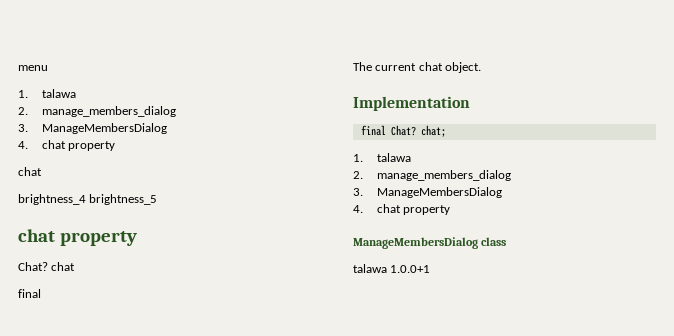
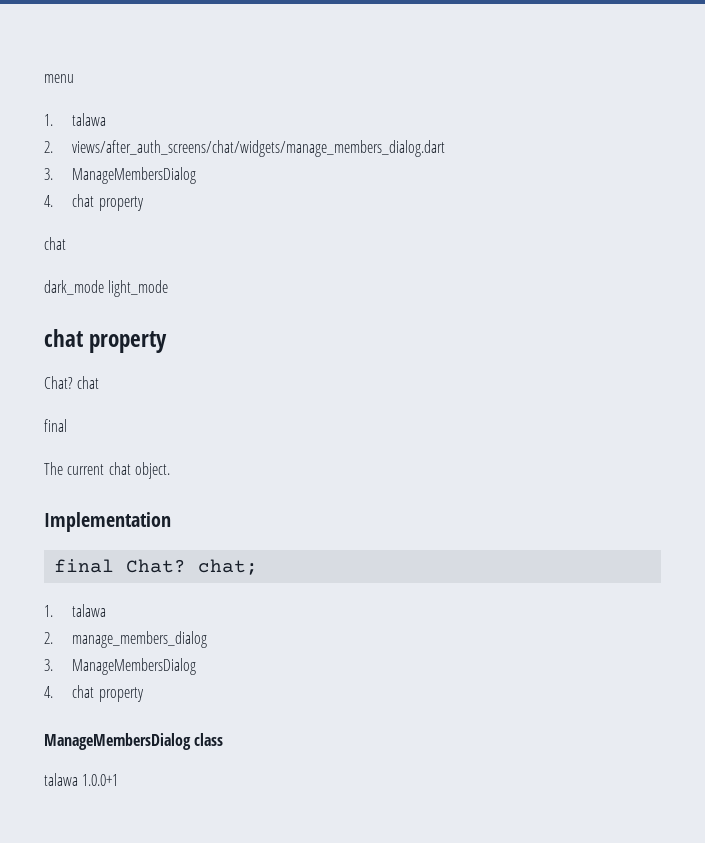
[42,106,177,117] manage_members_dialog -> [72,140,446,157] views/after_auth_screens/chat/widgets/manage_members_dialog.dart
[18,194,158,205] brightness_4 brightness_5 -> [44,280,169,297] dark_mode light_mode

